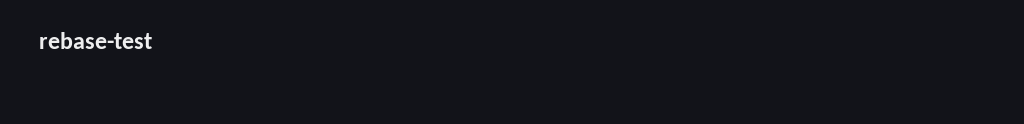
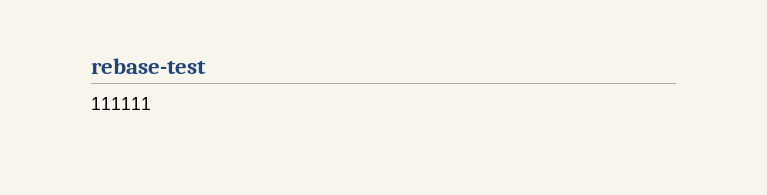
(152, 40) none -> [91,97,151,110] // 111111

